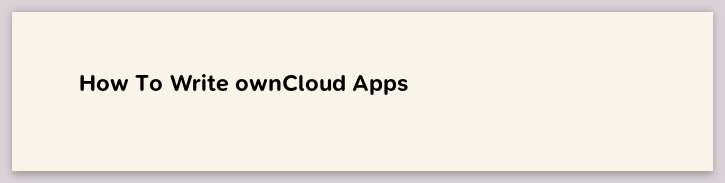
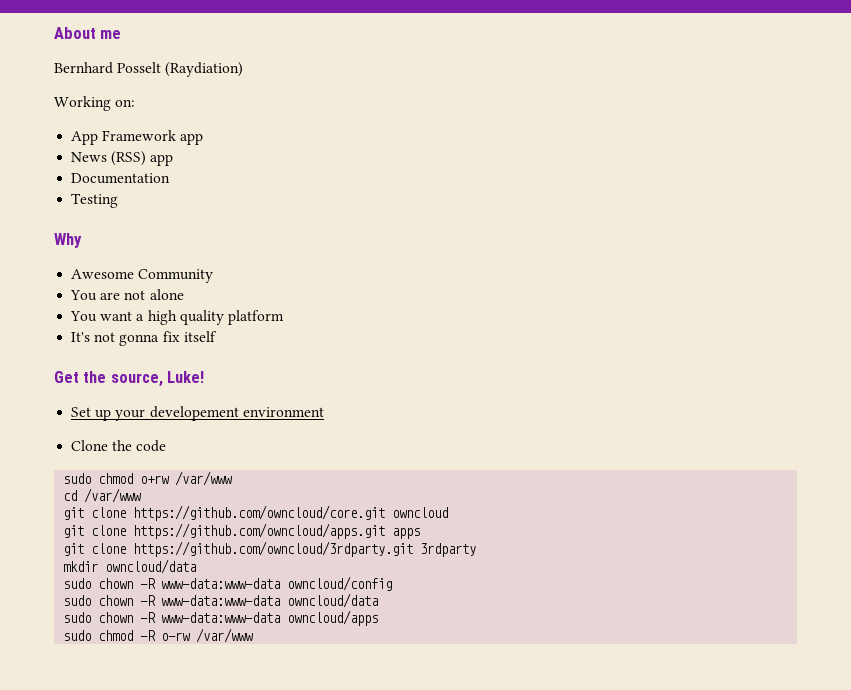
[79,74,409,95] How To Write ownCloud Apps -> [54,27,122,39] [54,62,244,77] [54,96,136,111] [71,130,204,145] [71,151,174,166] [71,173,171,184] [71,193,119,208] [54,233,82,248] [71,269,214,283] [70,289,184,301] [70,310,284,325] [71,331,217,346] [54,371,205,387] [71,406,324,421] [71,440,167,452] [63,471,233,486] [63,488,142,503] [63,505,449,521] [63,523,421,539] [63,541,477,557] [63,559,197,574] [63,576,393,591] [63,593,379,608] [63,610,379,626] [63,628,254,643] About me // Bernhard Posselt (Raydiation) // Working on: // App Framework app // News (RSS) app // Documentation // Testing // Why // Awesome Community // You are not alone // You want a high quality platform // It's not gonna fix itself // Get the source, Luke! // Set up your developement environment // Clone the code // sudo chmod o+rw /var/www // cd /var/www // git clone https://github.com/owncloud/core.git owncloud // git clone https://github.com/owncloud/apps.git apps // git clone https://github.com/owncloud/3rdparty.git 3rdparty // mkdir owncloud/data // sudo chown -R www-data:www-data owncloud/config // sudo chown -R www-data:www-data owncloud/data // sudo chown -R www-data:www-data owncloud/apps // sudo chmod -R o-rw /var/www

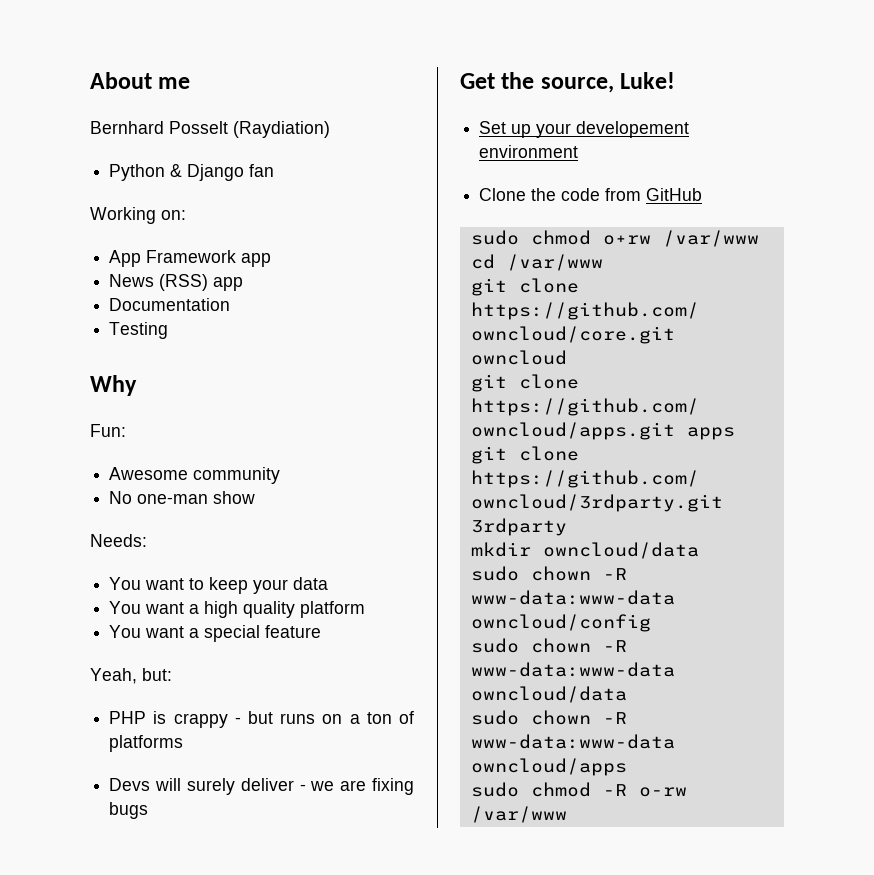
(244, 69) none -> [109,164,275,181] // Python & Django fan
(82, 240) none -> [90,424,126,437] // Fun:
[138,269,214,283] [70,289,184,301] Community // You are not alone -> [193,467,281,484] [109,491,256,504] [90,534,147,547] [109,577,329,594] community // No one-man show // Needs: // You want to keep your data
[71,331,217,346] It's not gonna fix itself -> [109,625,322,642] [90,668,172,684] [109,711,415,728] [109,735,184,752] [109,778,414,795] [109,802,149,819] You want a special feature // Yeah, but: // PHP is crappy - but runs on a ton of platforms // Devs will surely deliver - we are fixing bugs
(167, 446) none -> [605,188,703,201] from GitHub

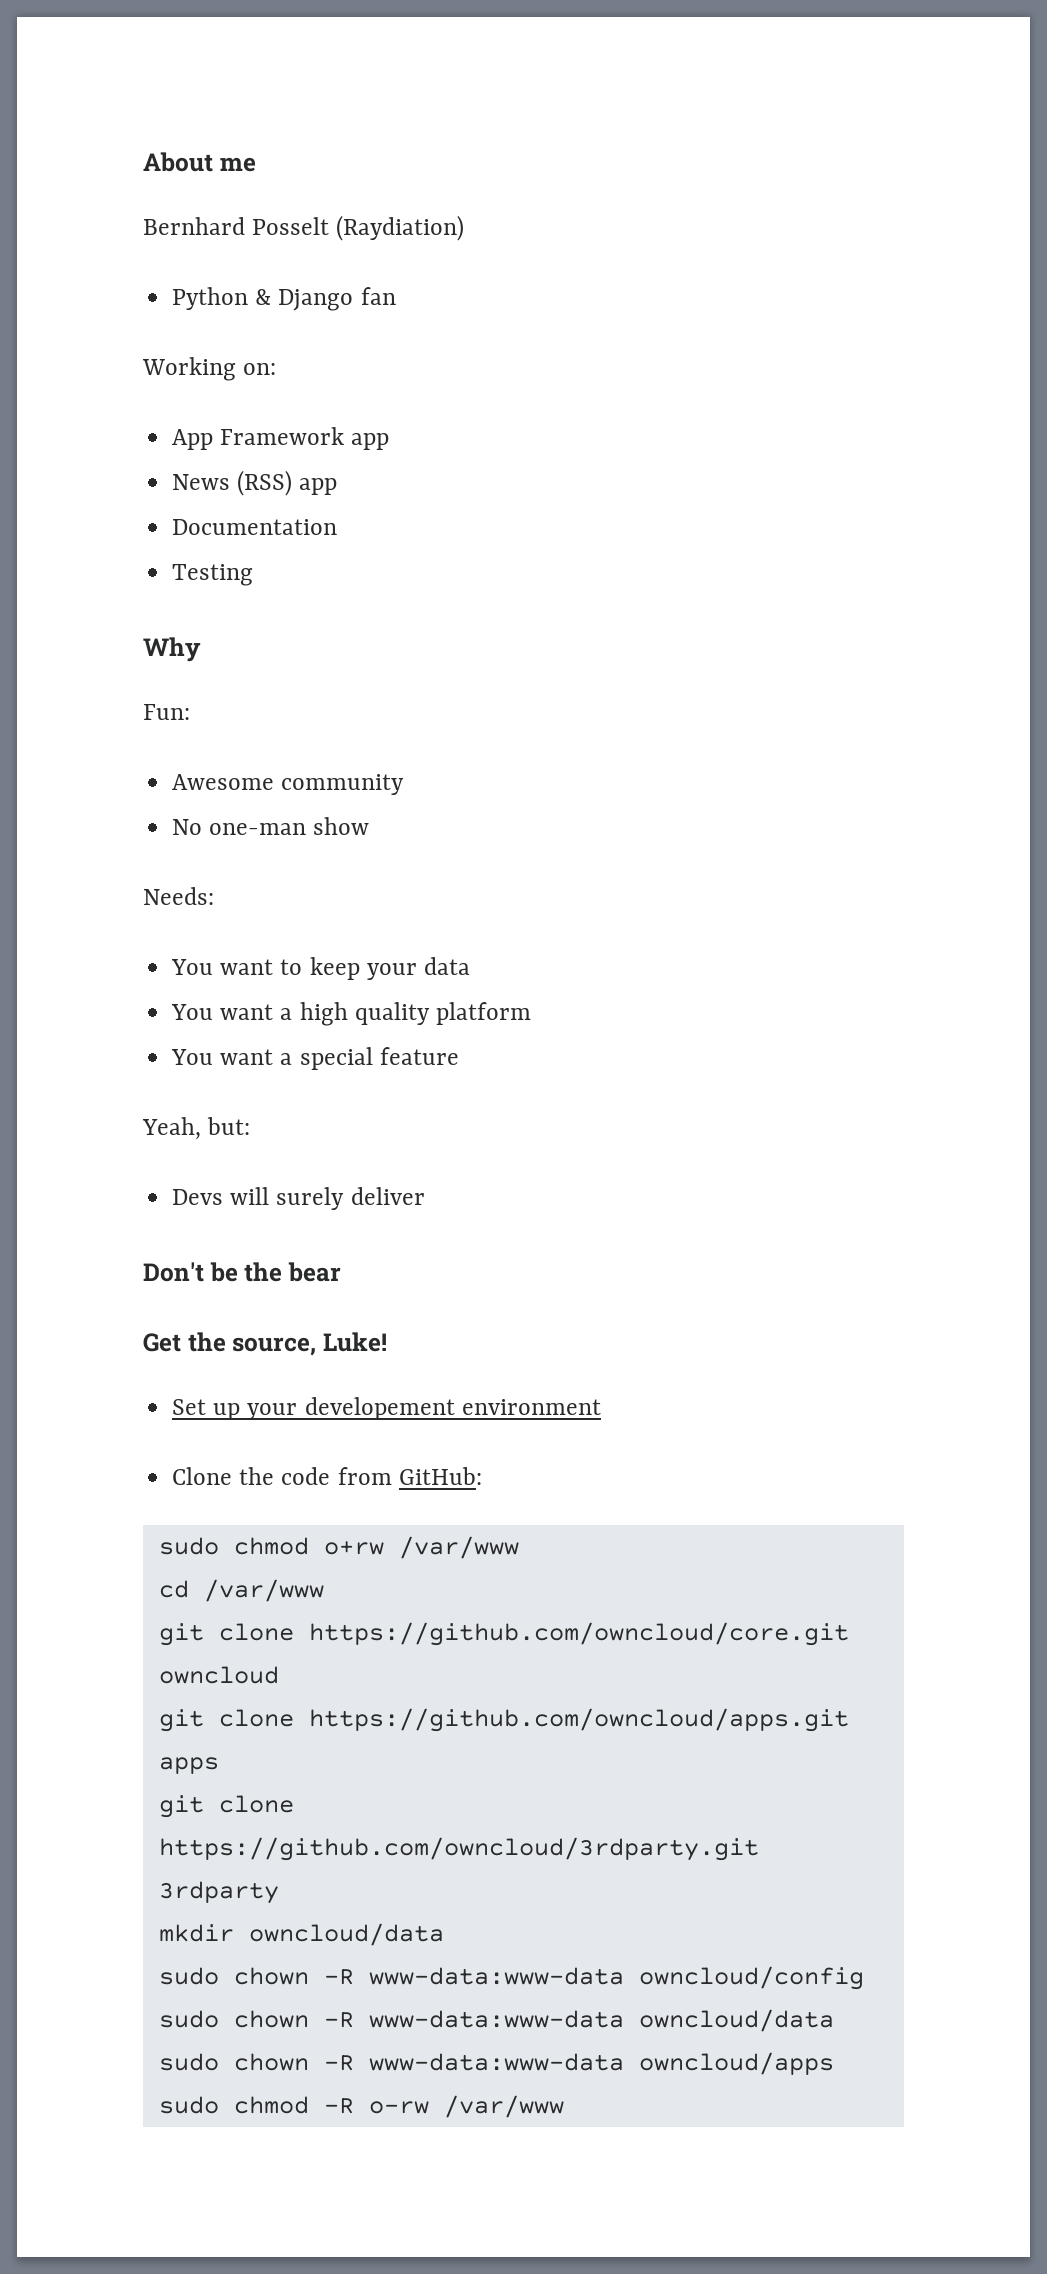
[109,711,415,728] [109,735,184,752] // PHP is crappy - but runs on a ton of platforms -> (251, 1126) none
[299,778,414,795] [109,802,149,819] - we are fixing bugs -> [143,1262,341,1282] // Don't be the bear
[646,188,703,201] GitHub -> [398,1467,482,1485] GitHub:

